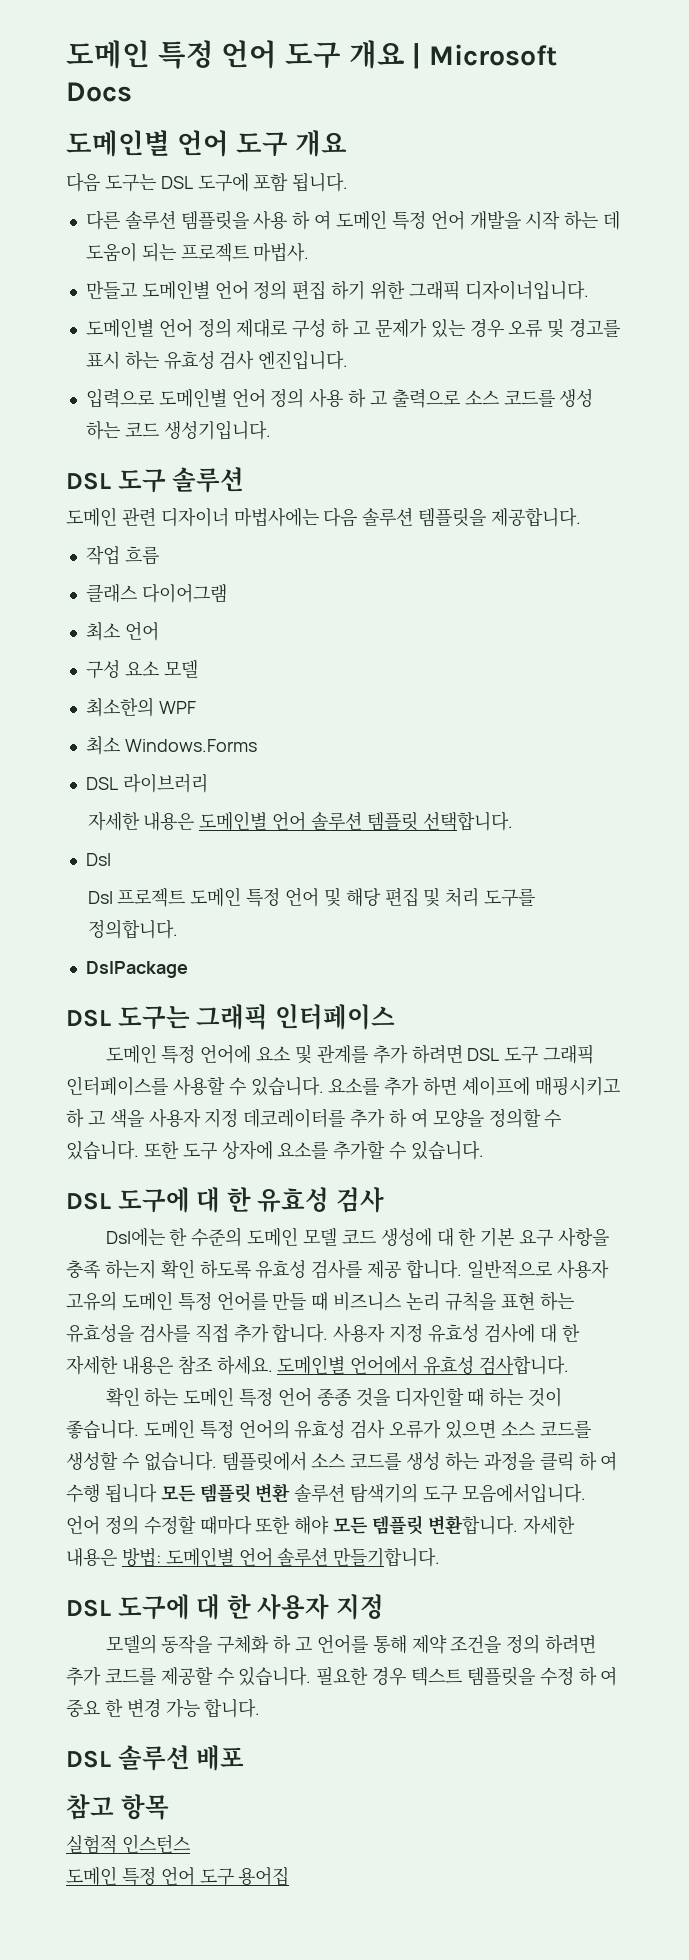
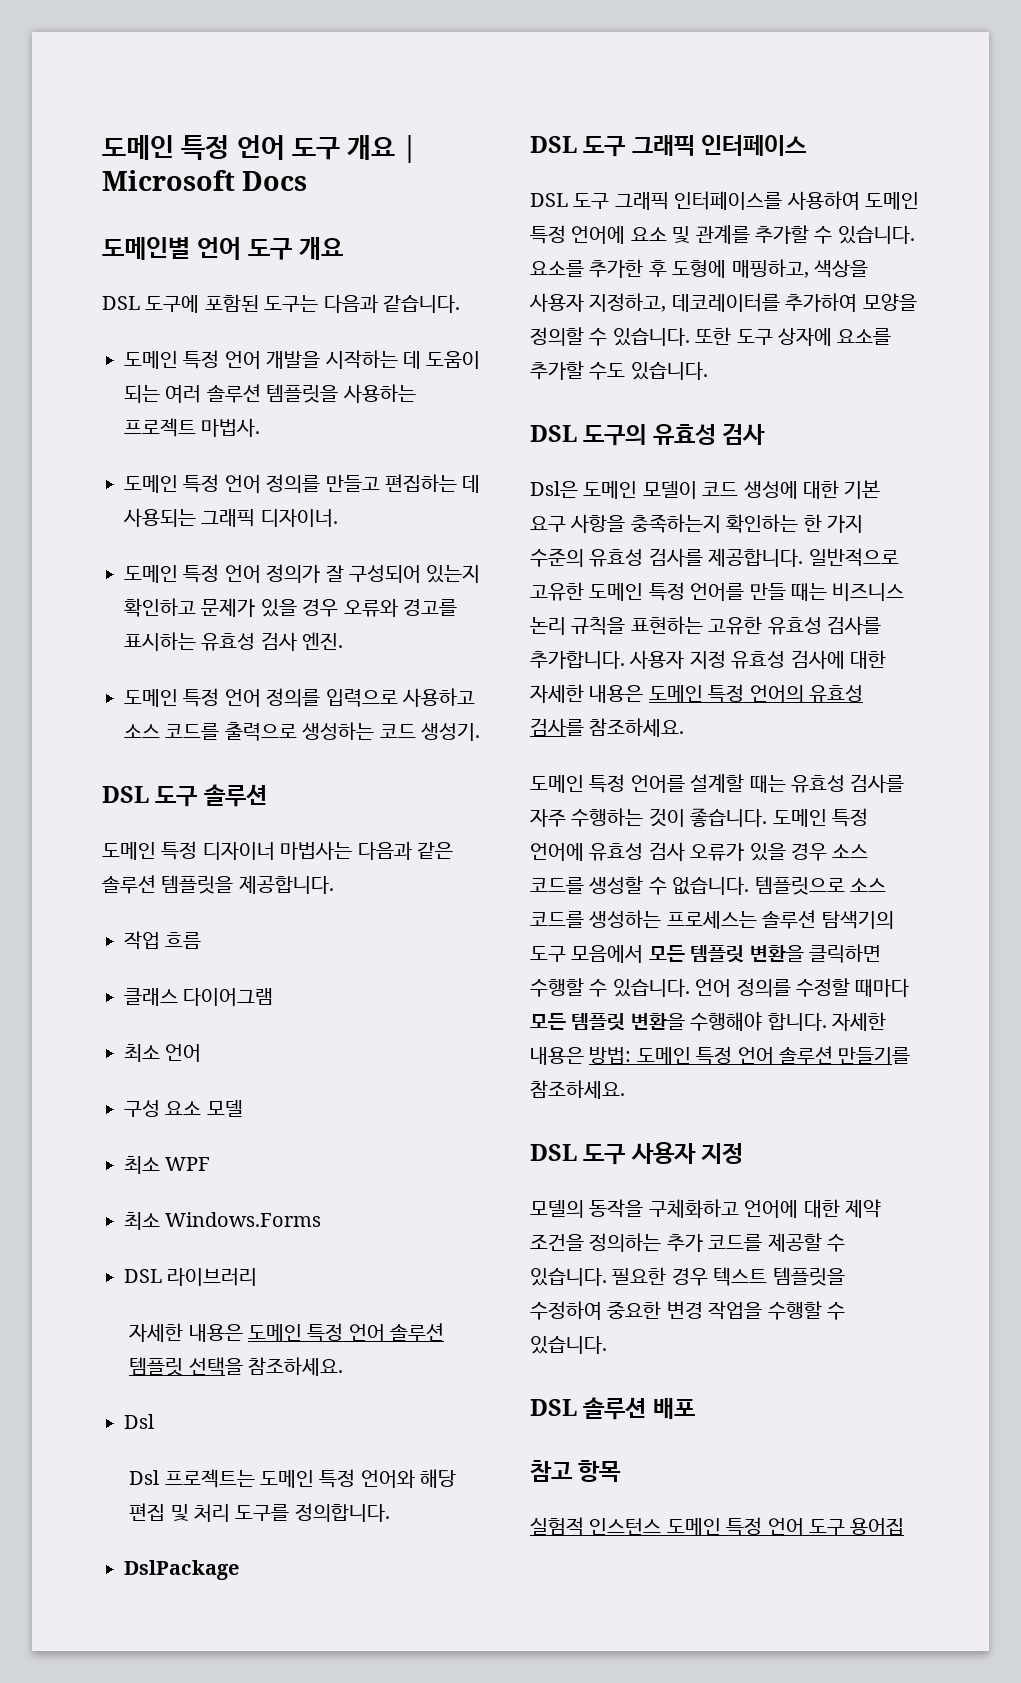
[66,172,349,192] [85,210,332,230] 다음 도구는 DSL 도구에 포함 됩니다. // 다른 솔루션 템플릿을 사용 하 여 -> [102,294,460,313] DSL 도구에 포함된 도구는 다음과 같습니다. //
[525,211,599,230] 시작 하는 -> [325,350,398,369] 시작하는
[180,243,310,262] [85,280,589,300] [85,318,621,338] [85,350,349,370] [85,388,594,408] [85,420,271,440] 프로젝트 마법사. // 만들고 도메인별 언어 정의 편집 하기 위한 그래픽 디자이너입니다. // 도메인별 언어 정의 제대로 구성 하 고 문제가 있는 경우 오류 및 경고를 표시 하는 유효성 검사 엔진입니다. // 입력으로 도메인별 언어 정의 사용 하 고 출력으로 소스 코드를 생성 하는 코드 생성기입니다. -> [165,384,416,403] [124,418,261,437] [124,474,481,493] [123,508,338,527] [124,564,481,583] [124,598,457,617] [124,632,344,651] [124,688,475,707] [124,722,480,741] 여러 솔루션 템플릿을 사용하는 프로젝트 마법사. // 도메인 특정 언어 정의를 만들고 편집하는 데 사용되는 그래픽 디자이너. // 도메인 특정 언어 정의가 잘 구성되어 있는지 확인하고 문제가 있을 경우 오류와 경고를 표시하는 유효성 검사 엔진. // 도메인 특정 언어 정의를 입력으로 사용하고 소스 코드를 출력으로 생성하는 코드 생성기.
[121,507,358,527] 관련 디자이너 마법사에는 다음 -> [161,841,453,860] 특정 디자이너 마법사는 다음과 같은
[85,697,154,717] 최소한의 -> [124,1156,160,1174] 최소
[199,811,268,831] 도메인별 -> [248,1323,344,1342] 도메인 특정
[422,811,513,831] 선택합니다. -> [188,1357,344,1376] 선택을 참조하세요.
[117,887,341,907] 프로젝트 도메인 특정 언어 및 -> [164,1469,415,1488] 프로젝트는 도메인 특정 언어와
[117,1006,190,1030] 도구는 -> [583,136,626,157] 도구
(395, 1017) none -> [530,191,860,210] DSL 도구 그래픽 인터페이스를 사용하여
[372,1044,595,1064] [66,1076,620,1096] [66,1108,428,1128] 추가 하려면 DSL 도구 그래픽 인터페이스를 사용할 수 있습니다. 요소를 추가 하면 셰이프에 매핑시키고 하 고 색을 사용자 지정 데코레이터를 추가 하 여 -> [755,225,915,244] [530,259,868,278] [529,293,858,312] 추가할 수 있습니다. 요소를 추가한 후 도형에 매핑하고, 색상을 사용자 지정하고, 데코레이터를 추가하여
[389,1140,485,1160] [66,1187,251,1213] 수 있습니다. // DSL 도구에 대 한 -> [589,362,708,380] [530,424,647,446] 수도 있습니다. // DSL 도구의
[105,1227,610,1247] [66,1259,609,1279] [66,1291,117,1311] Dsl에는 한 수준의 도메인 모델 코드 생성에 대 한 기본 요구 사항을 충족 하는지 확인 하도록 유효성 검사를 제공 합니다. 일반적으로 사용자 고유의 -> [530,480,881,499] [530,514,863,533] [530,548,899,567] [530,582,584,601] Dsl은 도메인 모델이 코드 생성에 대한 기본 요구 사항을 충족하는지 확인하는 한 가지 수준의 유효성 검사를 제공합니다. 일반적으로 고유한
[311,1292,329,1311] 때 -> [791,583,827,601] 때는
[500,1292,574,1311] [66,1323,580,1343] [66,1355,570,1375] [105,1387,524,1407] 표현 하는 유효성을 검사를 직접 추가 합니다. 사용자 지정 유효성 검사에 대 한 자세한 내용은 참조 하세요. 도메인별 언어에서 유효성 검사합니다. // 확인 하는 도메인 특정 언어 종종 것을 디자인할 때 하는 -> [630,616,881,635] [530,650,886,669] [530,684,863,703] [530,718,685,737] [530,774,905,793] [530,808,644,827] 표현하는 고유한 유효성 검사를 추가합니다. 사용자 지정 유효성 검사에 대한 자세한 내용은 도메인 특정 언어의 유효성 검사를 참조하세요. // 도메인 특정 언어를 설계할 때는 유효성 검사를 자주 수행하는
[238,1419,290,1439] 언어의 -> [530,843,584,861] 언어에
[445,1420,497,1439] 있으면 -> [749,843,827,861] 있을 경우
[221,1452,618,1471] [66,1483,586,1503] [66,1515,575,1535] [66,1547,441,1567] [66,1594,385,1620] [105,1634,597,1654] 템플릿에서 소스 코드를 생성 하는 과정을 클릭 하 여 수행 됩니다 모든 템플릿 변환 솔루션 탐색기의 도구 모음에서입니다. 언어 정의 수정할 때마다 또한 해야 모든 템플릿 변환합니다. 자세한 내용은 방법: 도메인별 언어 솔루션 만들기합니다. // DSL 도구에 대 한 사용자 지정 // 모델의 동작을 구체화 하 고 언어를 통해 제약 조건을 정의 하려면 -> [754,876,886,895] [530,910,894,929] [530,944,881,963] [530,978,910,997] [530,1012,886,1031] [530,1046,911,1065] [530,1080,625,1099] [530,1142,744,1165] [530,1199,881,1218] [530,1233,662,1252] 템플릿으로 소스 코드를 생성하는 프로세스는 솔루션 탐색기의 도구 모음에서 모든 템플릿 변환을 클릭하면 수행할 수 있습니다. 언어 정의를 수정할 때마다 모든 템플릿 변환을 수행해야 합니다. 자세한 내용은 방법: 도메인 특정 언어 솔루션 만들기를 참조하세요. // DSL 도구 사용자 지정 // 모델의 동작을 구체화하고 언어에 대한 제약 조건을 정의하는
[539,1667,618,1686] [66,1698,261,1718] 수정 하 여 중요 한 변경 가능 합니다. -> [530,1301,845,1320] [530,1336,607,1354] 수정하여 중요한 변경 작업을 수행할 수 있습니다.
(190, 1843) // -> (662, 1526) none

